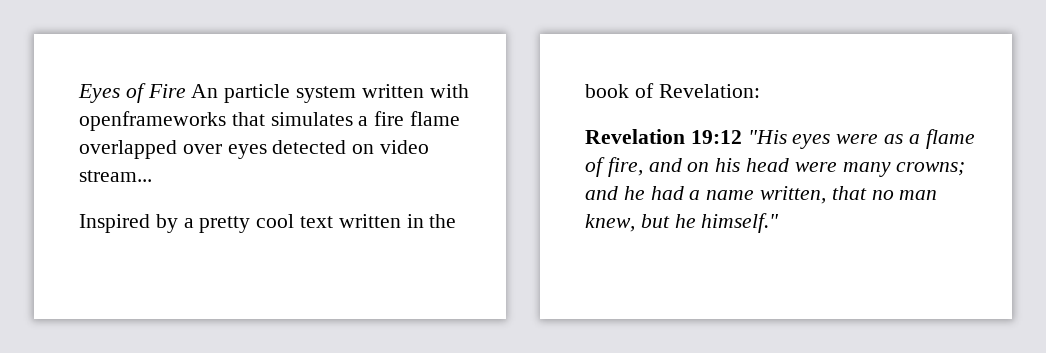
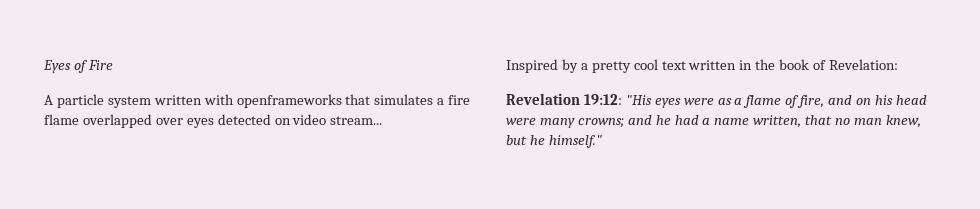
[191,84,219,98] An -> [44,95,53,105] // A
[690,130,742,144] 19:12 -> [583,94,622,105] 19:12:

